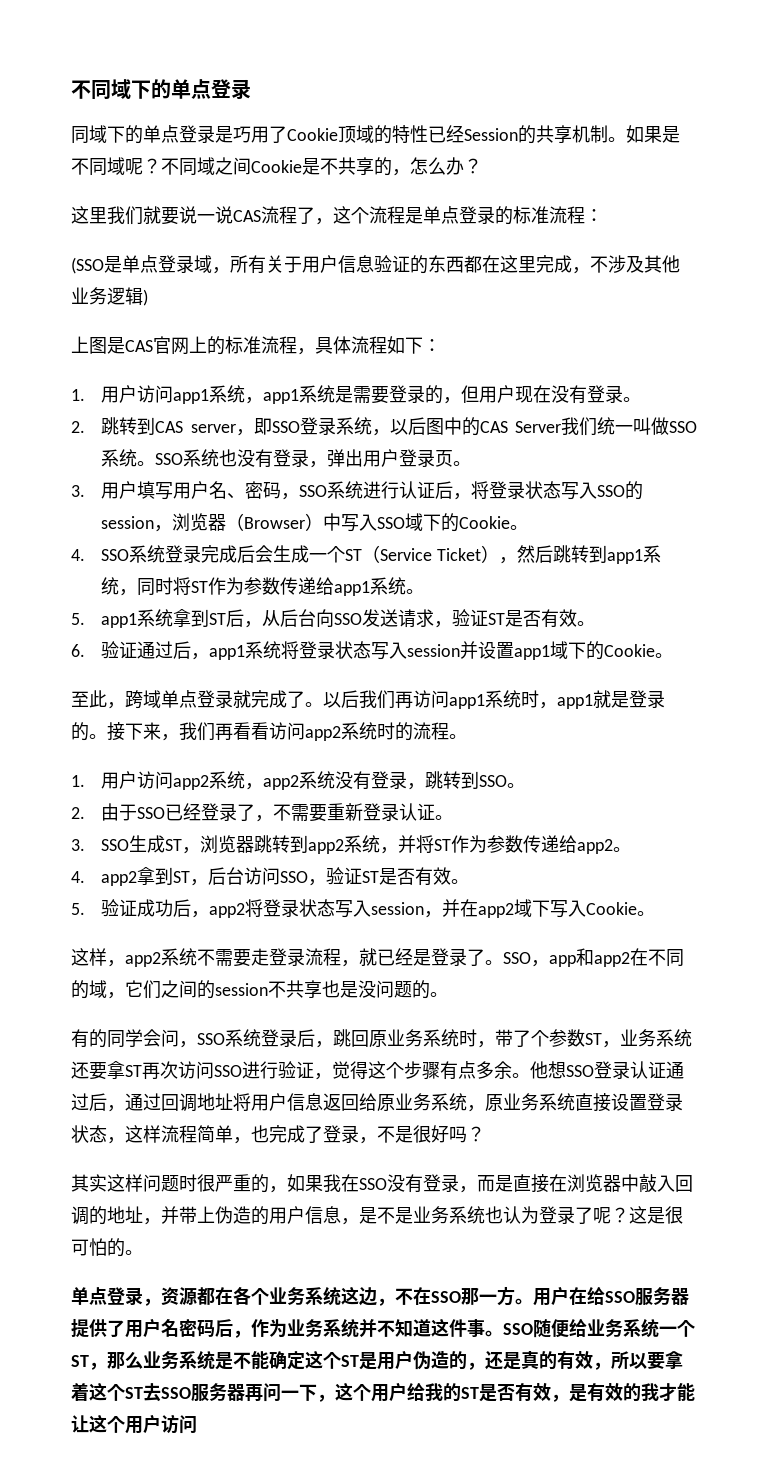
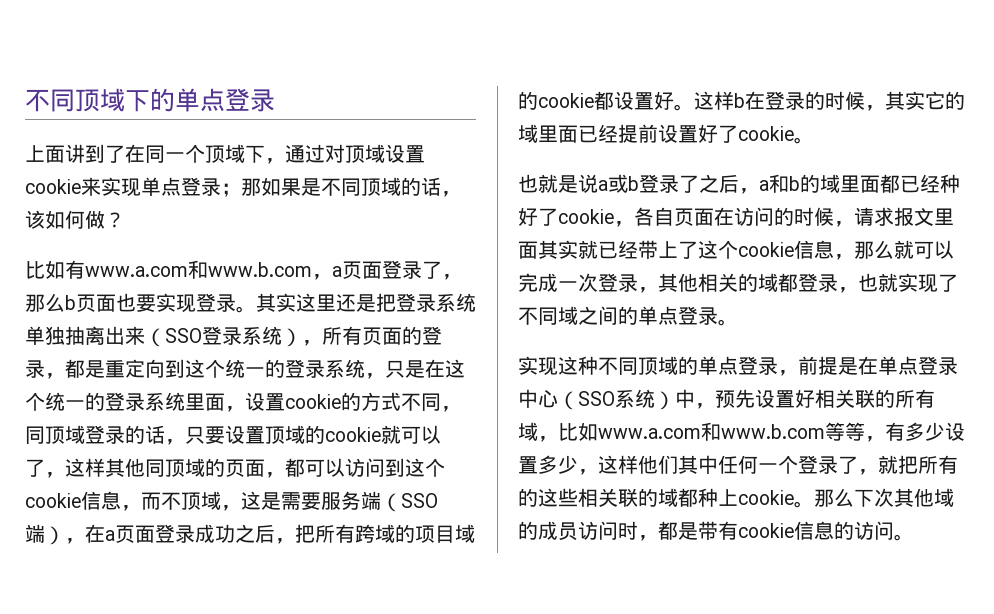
[71,80,111,100] 不同 -> [25,89,100,112] 不同顶
[71,125,680,144] [71,157,482,176] [71,206,603,225] [71,255,680,274] [71,287,148,306] [71,336,441,355] [71,385,642,404] [71,417,697,436] [101,449,472,468] [71,481,644,500] [101,513,529,532] [71,545,662,564] [101,577,425,596] [71,609,596,628] [71,641,674,660] [71,690,665,709] [71,722,467,741] [71,771,526,790] [71,803,454,822] [71,835,632,854] [71,867,470,886] [71,899,656,918] [71,948,684,967] [71,980,448,999] [71,1029,692,1048] [71,1061,684,1080] [71,1093,683,1112] [71,1125,485,1144] [71,1174,693,1193] [71,1206,683,1225] [71,1238,143,1257] [71,1286,689,1306] [71,1318,695,1338] [71,1350,683,1370] [71,1382,695,1402] [71,1414,197,1434] 同域下的单点登录是巧用了Cookie顶域的特性已经Session的共享机制。如果是不同域呢？不同域之间Cookie是不共享的，怎么办？ // 这里我们就要说一说CAS流程了，这个流程是单点登录的标准流程： // (SSO是单点登录域，所有关于用户信息验证的东西都在这里完成，不涉及其他业务逻辑) // 上图是CAS官网上的标准流程，具体流程如下： // 1.用户访问app1系统，app1系统是需要登录的，但用户现在没有登录。 // 2.跳转到CAS server，即SSO登录系统，以后图中的CAS Server我们统一叫做SSO系统。SSO系统也没有登录，弹出用户登录页。 // 3.用户填写用户名、密码，SSO系统进行认证后，将登录状态写入SSO的session，浏览器（Browser）中写入SSO域下的Cookie。 // 4. SSO系统登录完成后会生成一个ST（Service Ticket），然后跳转到app1系统，同时将ST作为参数传递给app1系统。 // 5. app1系统拿到ST后，从后台向SSO发送请求，验证ST是否有效。 // 6.验证通过后，app1系统将登录状态写入session并设置app1域下的Cookie。 // 至此，跨域单点登录就完成了。以后我们再访问app1系统时，app1就是登录的。接下来，我们再看看访问app2系统时的流程。 // 1.用户访问app2系统，app2系统没有登录，跳转到SSO。 // 2.由于SSO已经登录了，不需要重新登录认证。 // 3. SSO生成ST，浏览器跳转到app2系统，并将ST作为参数传递给app2。 // 4. app2拿到ST，后台访问SSO，验证ST是否有效。 // 5.验证成功后，app2将登录状态写入session，并在app2域下写入Cookie。 // 这样，app2系统不需要走登录流程，就已经是登录了。SSO，app和app2在不同的域，它们之间的session不共享也是没问题的。 // 有的同学会问，SSO系统登录后，跳回原业务系统时，带了个参数ST，业务系统还要拿ST再次访问SSO进行验证，觉得这个步骤有点多余。他想SSO登录认证通过后，通过回调地址将用户信息返回给原业务系统，原业务系统直接设置登录状态，这样流程简单，也完成了登录，不是很好吗？ // 其实这样问题时很严重的，如果我在SSO没有登录，而是直接在浏览器中敲入回调的地址，并带上伪造的用户信息，是不是业务系统也认为登录了呢？这是很可怕的。 // 单点登录，资源都在各个业务系统这边，不在SSO那一方。用户在给SSO服务器提供了用户名密码后，作为业务系统并不知道这件事。SSO随便给业务系统一个ST，那么业务系统是不能确定这个ST是用户伪造的，还是真的有效，所以要拿着这个ST去SSO服务器再问一下，这个用户给我的ST是否有效，是有效的我才能让这个用户访问 -> [25,144,425,164] [25,177,461,197] [25,210,125,229] [25,260,462,280] [25,293,476,313] [25,326,442,347] [25,359,465,379] [25,392,461,412] [25,425,441,445] [25,458,445,478] [25,491,438,512] [25,524,475,545] [518,91,965,111] [518,124,814,144] [518,174,960,194] [518,207,954,227] [518,240,954,260] [518,273,958,293] [518,306,738,326] [518,356,958,376] [518,389,935,410] [518,422,965,442] [518,455,958,475] [518,488,954,508] [518,521,914,541] 上面讲到了在同一个顶域下，通过对顶域设置cookie来实现单点登录；那如果是不同顶域的话，该如何做？ // 比如有www.a.com和www.b.com，a页面登录了，那么b页面也要实现登录。其实这里还是把登录系统单独抽离出来（SSO登录系统），所有页面的登录，都是重定向到这个统一的登录系统，只是在这个统一的登录系统里面，设置cookie的方式不同，同顶域登录的话，只要设置顶域的cookie就可以了，这样其他同顶域的页面，都可以访问到这个cookie信息，而不顶域，这是需要服务端（SSO端），在a页面登录成功之后，把所有跨域的项目域的cookie都设置好。这样b在登录的时候，其实它的域里面已经提前设置好了cookie。 // 也就是说a或b登录了之后，a和b的域里面都已经种好了cookie，各自页面在访问的时候，请求报文里面其实就已经带上了这个cookie信息，那么就可以完成一次登录，其他相关的域都登录，也就实现了不同域之间的单点登录。 // 实现这种不同顶域的单点登录，前提是在单点登录中心（SSO系统）中，预先设置好相关联的所有域，比如www.a.com和www.b.com等等，有多少设置多少，这样他们其中任何一个登录了，就把所有的这些相关联的域都种上cookie。那么下次其他域的成员访问时，都是带有cookie信息的访问。

